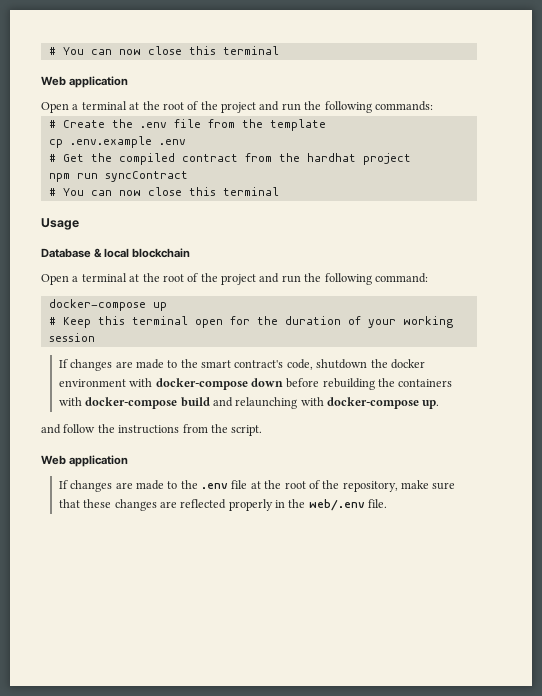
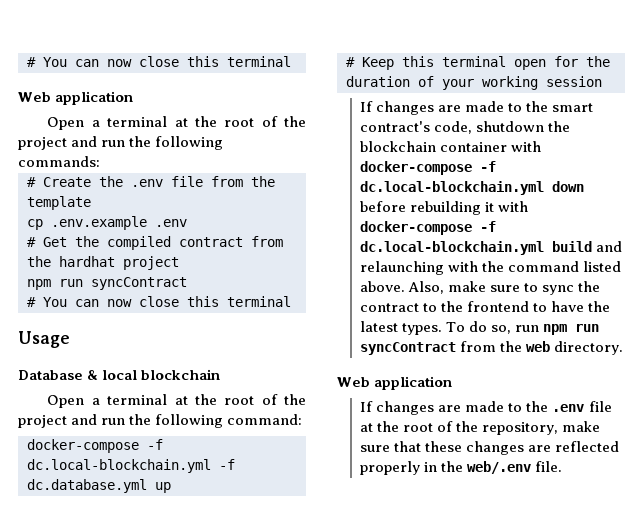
(146, 305) none -> [147,439,163,450] [27,459,235,473] [27,479,147,493] -f dc.local-blockchain.yml -f dc.database.yml
[390,359,425,369] [58,378,453,390] [58,397,440,409] [41,424,263,436] docker environment with docker-compose down before rebuilding the containers with docker-compose build and relaunching with docker-compose up. // and follow the instructions from the script. -> [360,141,542,152] [360,161,497,175] [360,181,585,195] [360,201,529,215] [360,221,497,235] [360,241,623,255] [360,261,622,275] [360,281,601,295] [360,301,611,312] [360,321,600,335] [360,341,624,355] blockchain container with docker-compose -f dc.local-blockchain.yml down before rebuilding it with docker-compose -f dc.local-blockchain.yml build and relaunching with the command listed above. Also, make sure to sync the contract to the frontend to have the latest types. To do so, run npm run syncContract from the web directory.

